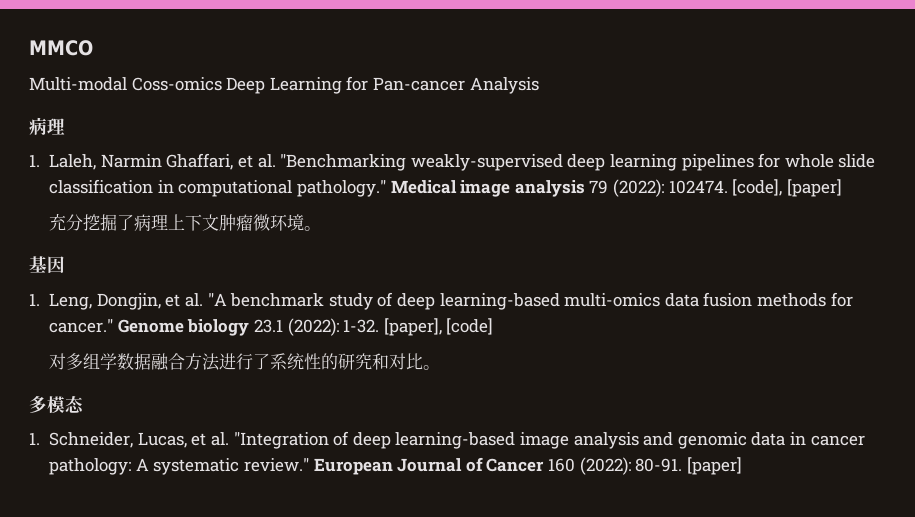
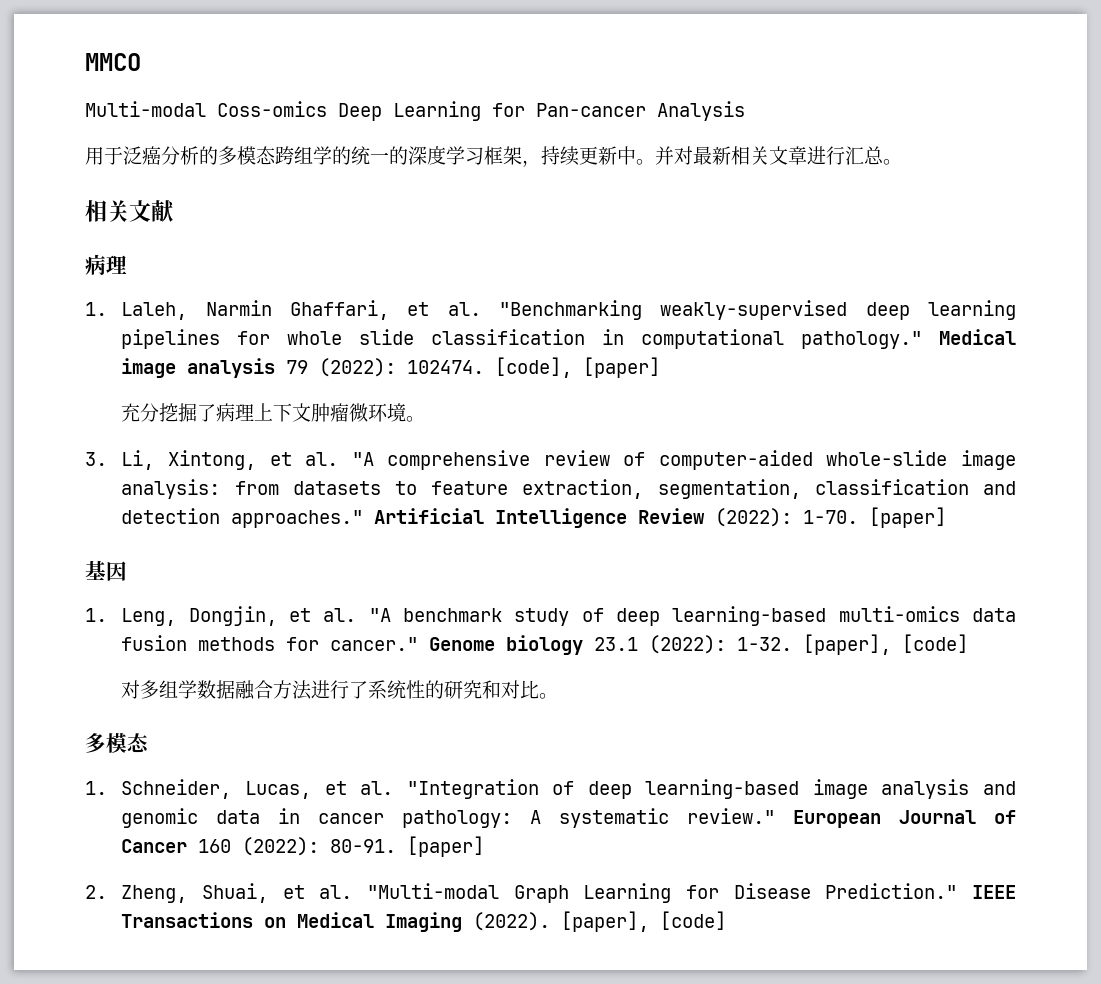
(539, 85) none -> [85,146,902,167] [85,200,175,222] // 用于泛癌分析的多模态跨组学的统一的深度学习框架，持续更新中。并对最新相关文章进行汇总。 // 相关文献
(322, 228) none -> [85,450,1017,470] [121,479,1016,499] [121,507,947,528] // 3. Li, Xintong, et al. "A comprehensive review of computer-aided whole-slide image analysis: from datasets to feature extraction, segmentation, classification and detection approaches." Artificial Intelligence Review (2022): 1-70. [paper]
(742, 466) none -> [85,883,1017,903] [121,911,727,932] // 2. Zheng, Shuai, et al. "Multi-modal Graph Learning for Disease Prediction." IEEE Transactions on Medical Imaging (2022). [paper], [code]

